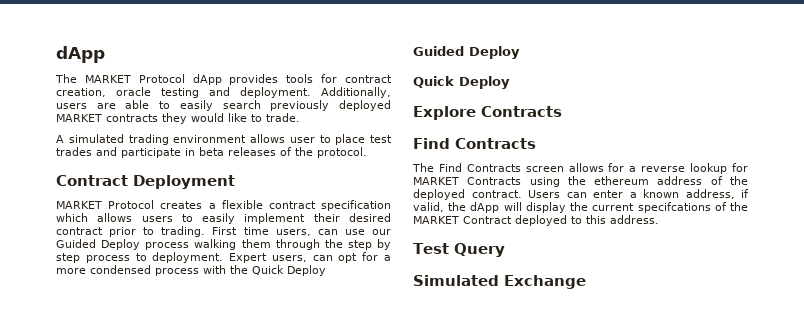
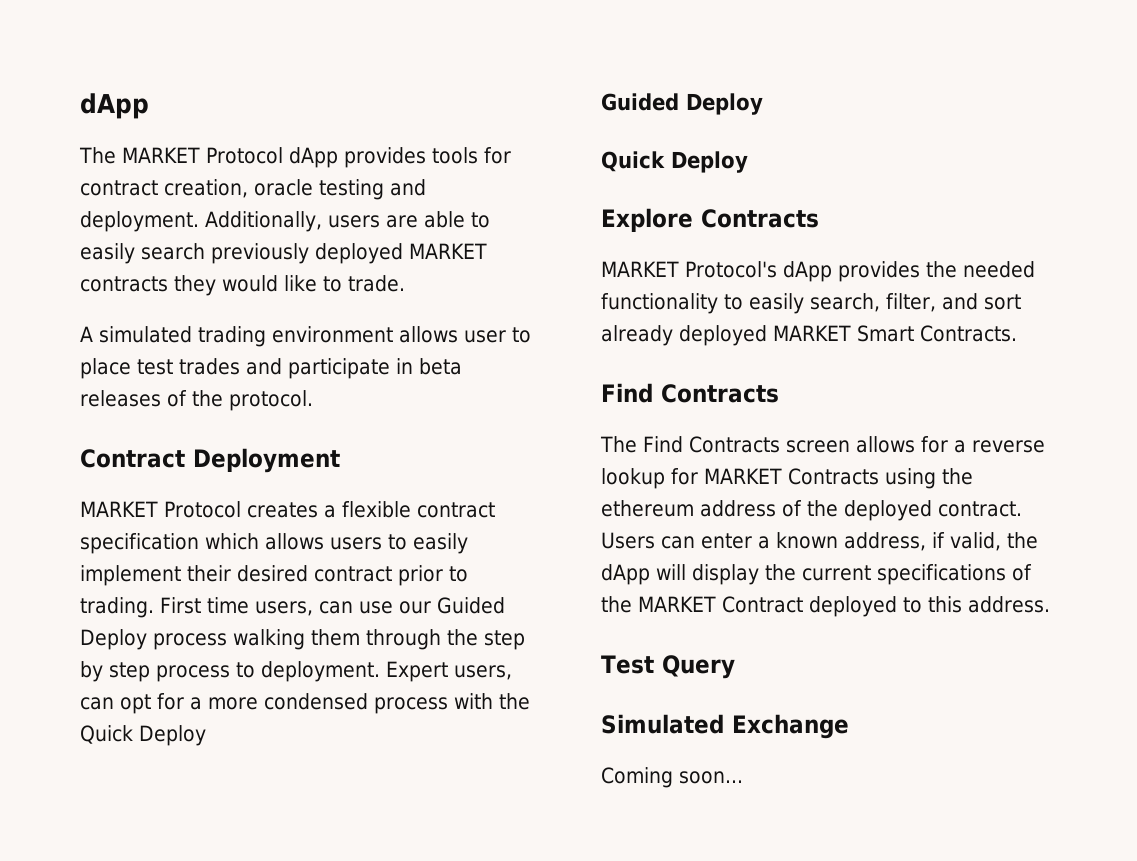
(562, 111) none -> [601,261,1035,282] [601,293,1021,314] [601,325,1017,346] // MARKET Protocol's dApp provides the needed functionality to easily search, filter, and sort already deployed MARKET Smart Contracts.
[637,202,711,213] specifcations -> [877,564,1006,585] specifications
(586, 282) none -> [601,767,743,788] // Coming soon...

